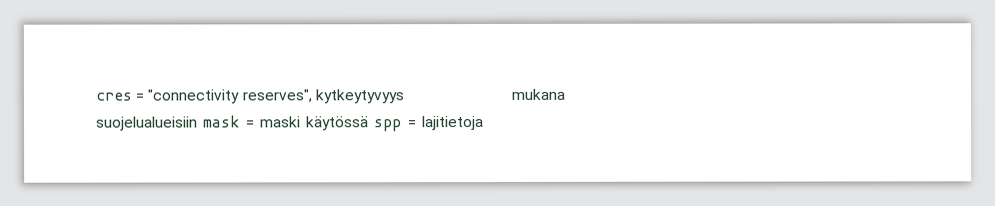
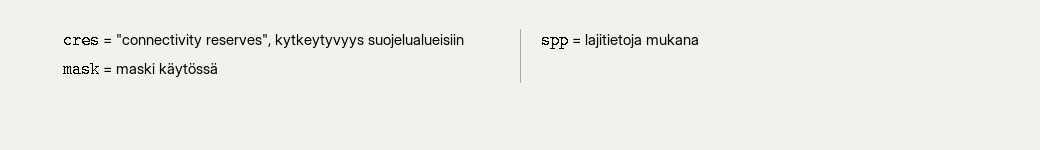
(198, 123) none -> (465, 41) //
(370, 123) none -> (219, 70) //

